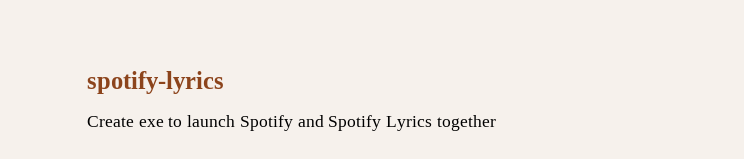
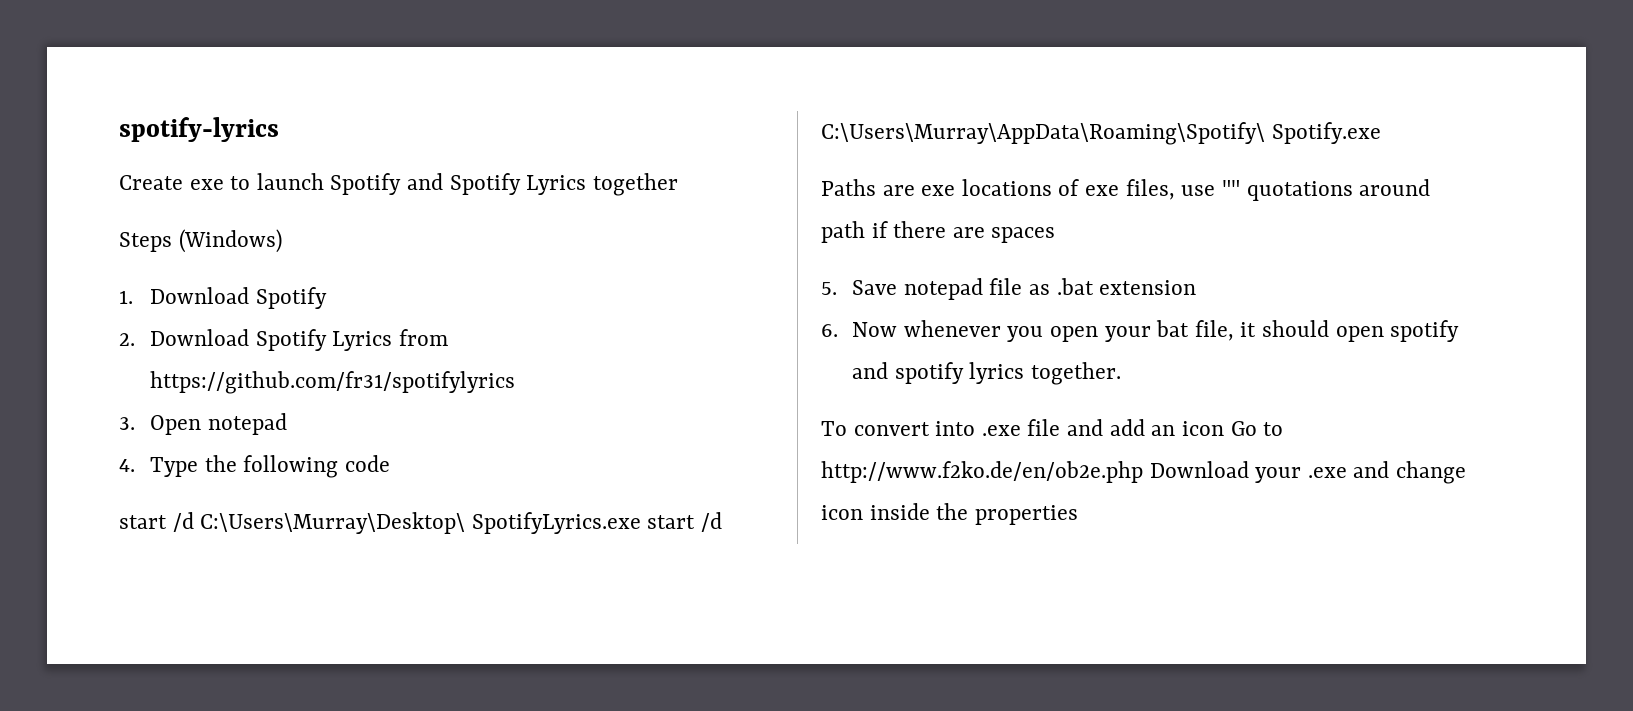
(496, 123) none -> [119,229,282,253] [119,287,327,309] [119,329,448,351] [150,371,516,394] [119,413,287,435] [119,455,390,478] [119,512,723,534] [821,122,1381,145] [821,179,1431,201] [821,221,1056,243] [821,278,1197,300] [821,320,1460,342] [852,362,1121,385] [821,419,1284,436] [821,461,1467,484] [821,503,1078,525] // Steps (Windows) // 1. Download Spotify // 2. Download Spotify Lyrics from https://github.com/fr31/spotifylyrics // 3. Open notepad // 4. Type the following code // start /d C:\Users\Murray\Desktop\ SpotifyLyrics.exe start /d C:\Users\Murray\AppData\Roaming\Spotify\ Spotify.exe // Paths are exe locations of exe files, use "" quotations around path if there are spaces // 5. Save notepad file as .bat extension // 6. Now whenever you open your bat file, it should open spotify and spotify lyrics together. // To convert into .exe file and add an icon Go to http://www.f2ko.de/en/ob2e.php Download your .exe and change icon inside the properties

